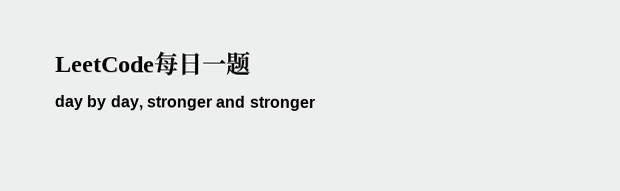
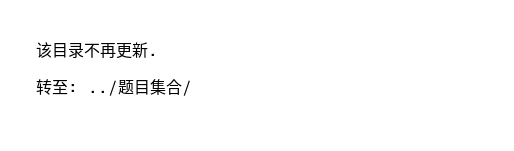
[55,50,251,76] [54,94,315,112] LeetCode每日一题 // day by day, stronger and stronger -> [36,42,158,59] [36,79,192,96] 该目录不再更新. // 转至: ../题目集合/

